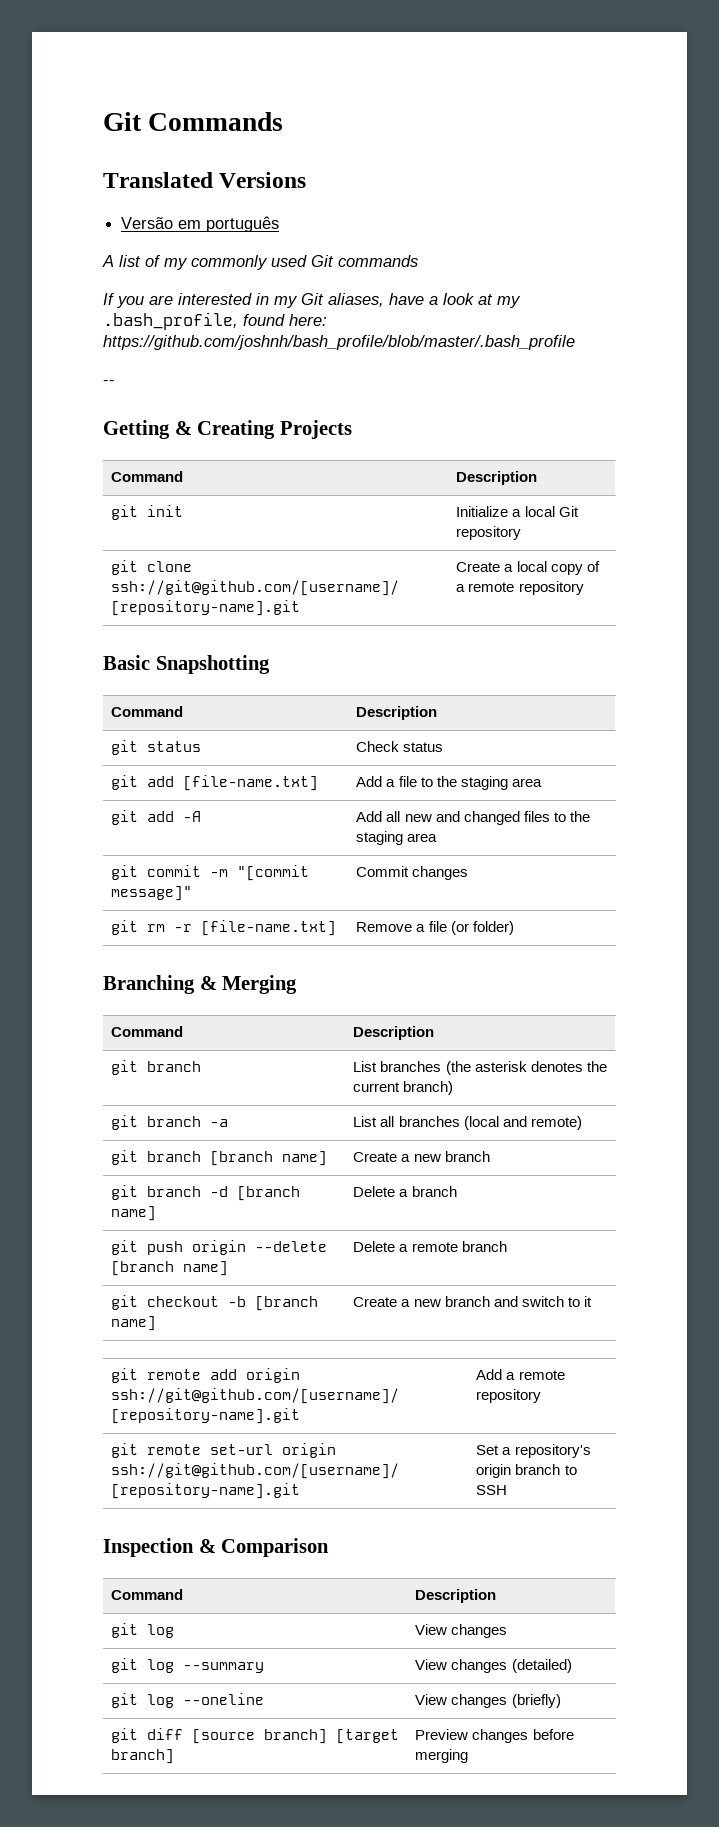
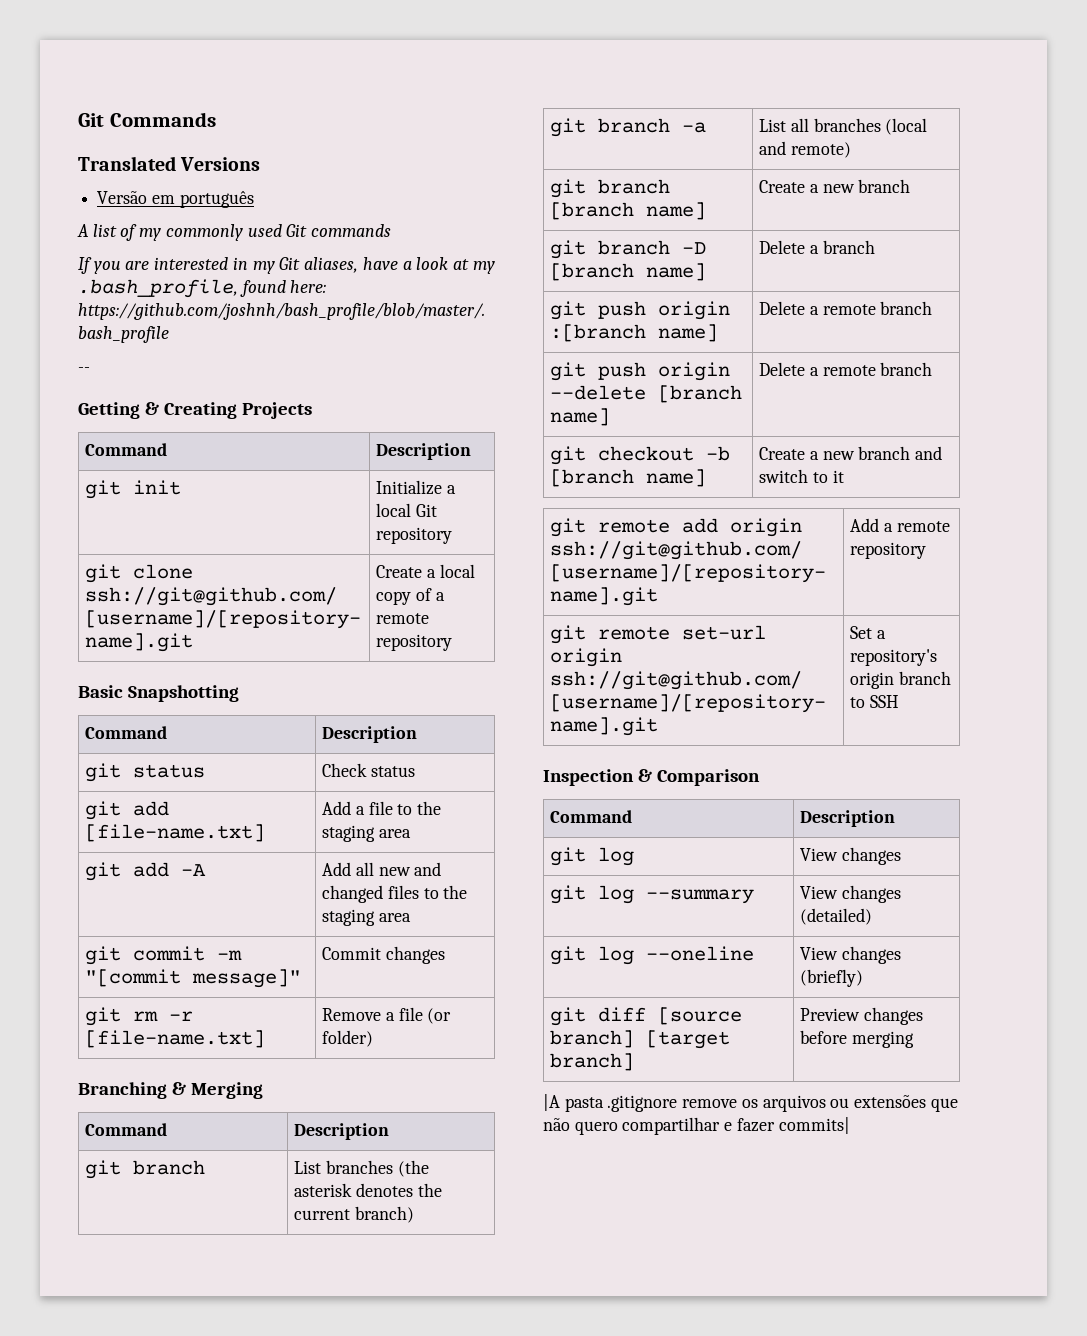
[210,1186,229,1197] -d -> [682,242,707,254] -D
(457, 1191) none -> [550,301,731,320] [550,324,719,342] [759,301,933,315] // git push origin :[branch name] | Delete a remote branch
(469, 1756) none -> [543,1094,958,1112] [543,1117,850,1135] // |A pasta .gitignore remove os arquivos ou extensões que não quero compartilhar e fazer commits|

